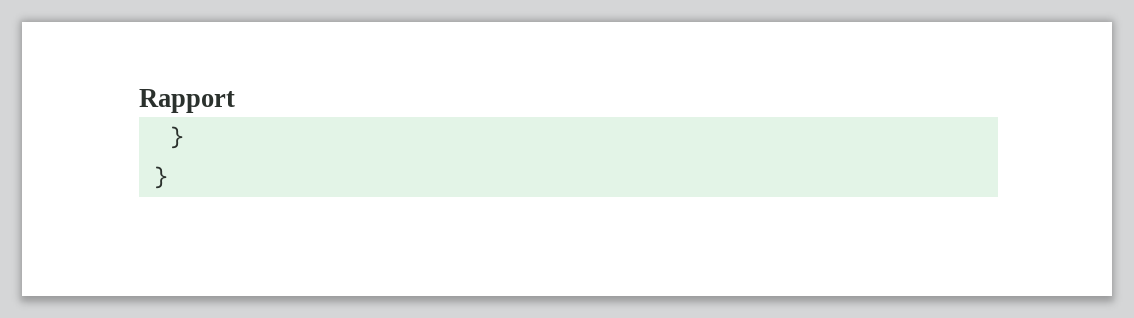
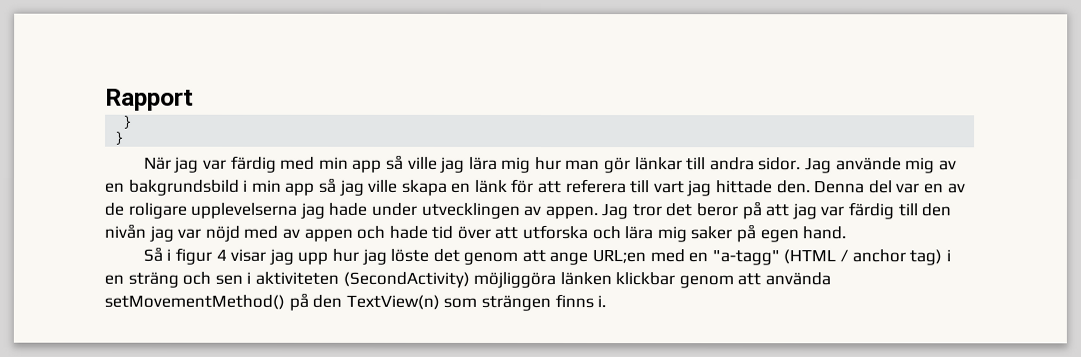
(169, 177) none -> [143,154,957,174] [104,177,965,197] [104,201,952,220] [104,223,847,243] [142,246,951,266] [104,271,832,289] [104,292,607,312] // När jag var färdig med min app så ville jag lära mig hur man gör länkar till andra sidor. Jag använde mig av en bakgrundsbild i min app så jag ville skapa en länk för att referera till vart jag hittade den. Denna del var en av de roligare upplevelserna jag hade under utvecklingen av appen. Jag tror det beror på att jag var färdig till den nivån jag var nöjd med av appen och hade tid över att utforska och lära mig saker på egen hand. // Så i figur 4 visar jag upp hur jag löste det genom att ange URL;en med en "a-tagg" (HTML / anchor tag) i en sträng och sen i aktiviteten (SecondActivity) möjliggöra länken klickbar genom att använda setMovementMethod() på den TextView(n) som strängen finns i.

